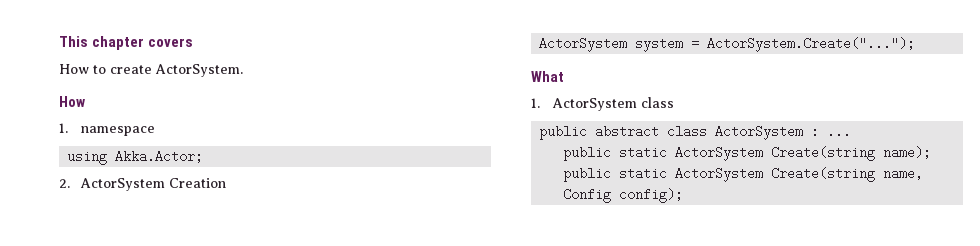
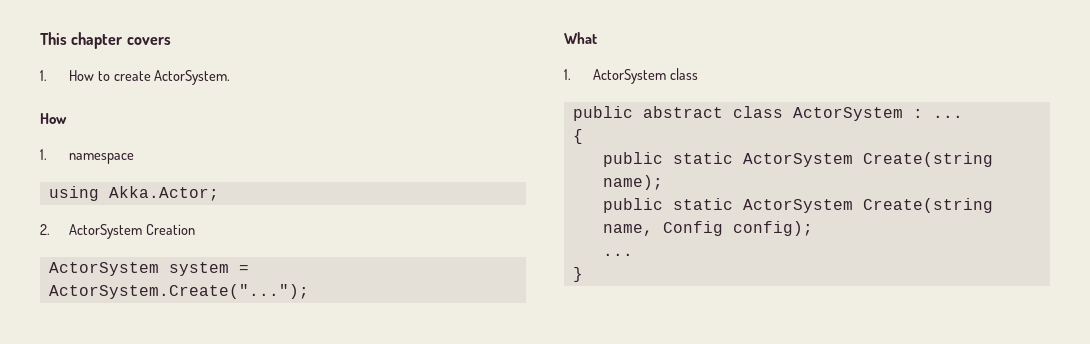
(194, 42) none -> [40,70,47,81] 1.
(852, 131) none -> [572,129,583,144] // {
(684, 195) none -> [602,253,633,256] [572,267,583,282] // ... // }

